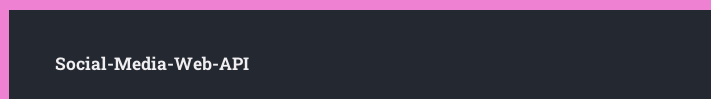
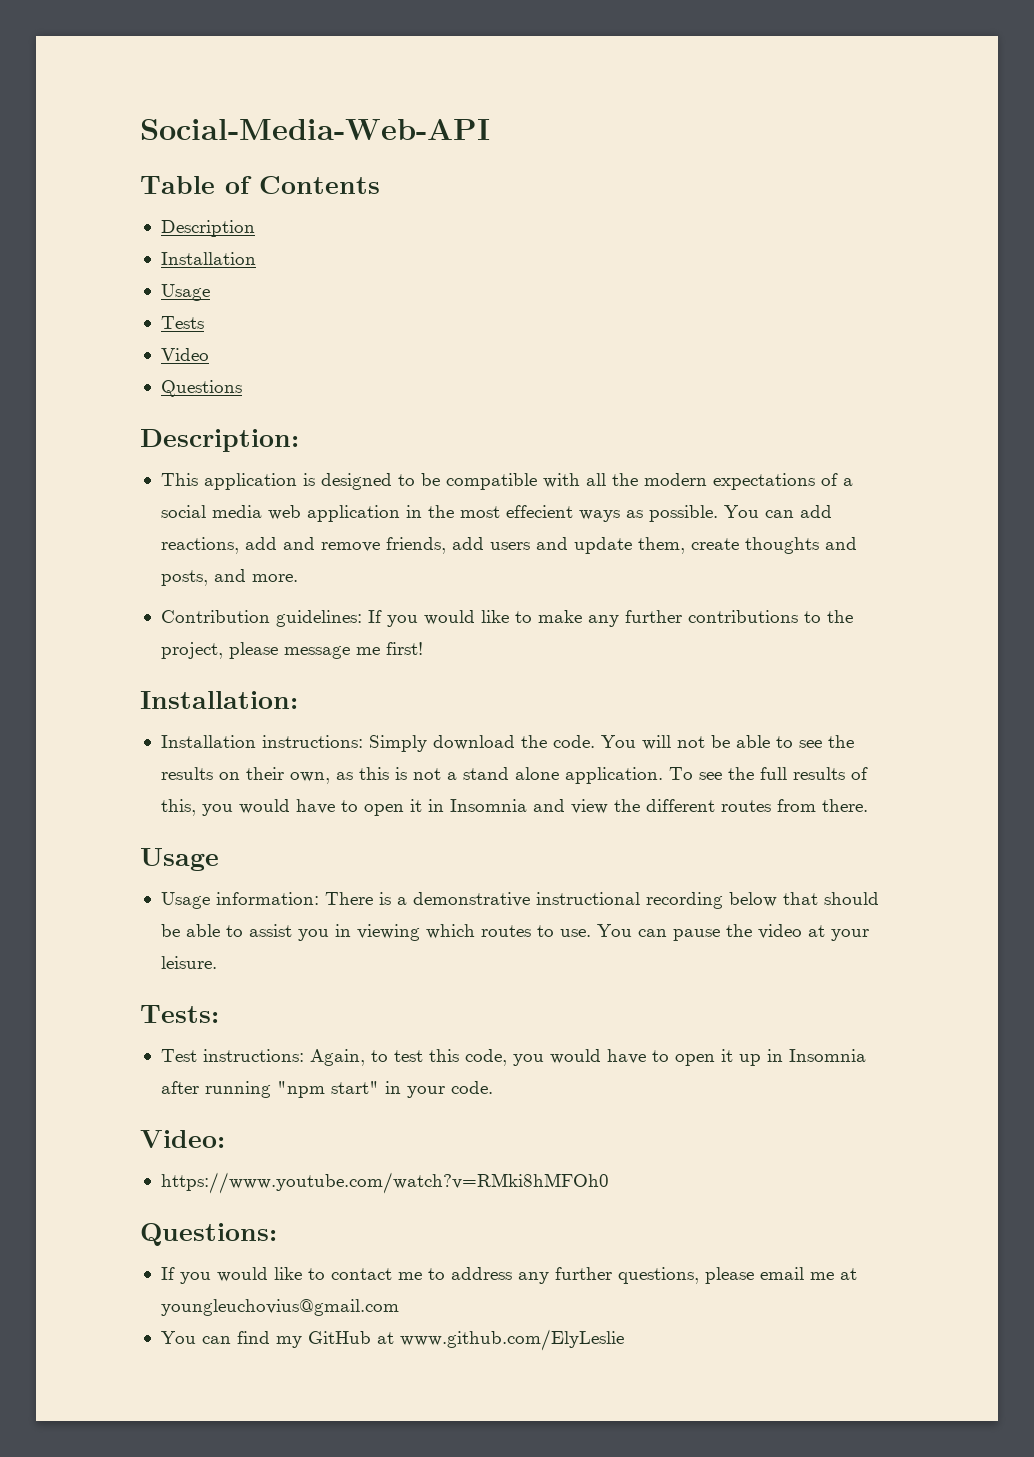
(249, 63) none -> [140,176,380,194] [160,220,255,237] [160,252,256,265] [160,284,210,301] [160,316,204,329] [160,348,209,361] [160,380,242,397] [140,429,299,452] [160,473,853,490] [160,505,832,522] [160,537,857,554] [160,569,298,586] [160,610,853,627] [160,642,423,659] [140,691,298,709] [160,735,854,752] [160,767,868,784] [160,799,868,816] [140,848,219,871] [160,892,879,909] [160,924,869,941] [160,956,217,969] [140,1005,219,1023] [160,1049,866,1066] [160,1081,493,1098] [140,1130,225,1148] [160,1172,609,1194] [140,1223,277,1246] [160,1267,857,1284] [160,1299,399,1316] [160,1329,624,1351] // Table of Contents // Description // Installation // Usage // Tests // Video // Questions // Description: // This application is designed to be compatible with all the modern expectations of a social media web application in the most effecient ways as possible. You can add reactions, add and remove friends, add users and update them, create thoughts and posts, and more. // Contribution guidelines: If you would like to make any further contributions to the project, please message me first! // Installation: // Installation instructions: Simply download the code. You will not be able to see the results on their own, as this is not a stand alone application. To see the full results of this, you would have to open it in Insomnia and view the different routes from there. // Usage // Usage information: There is a demonstrative instructional recording below that should be able to assist you in viewing which routes to use. You can pause the video at your leisure. // Tests: // Test instructions: Again, to test this code, you would have to open it up in Insomnia after running "npm start" in your code. // Video: // https://www.youtube.com/watch?v=RMki8hMFOh0 // Questions: // If you would like to contact me to address any further questions, please email me at youngleuchovius@gmail.com // You can find my GitHub at www.github.com/ElyLeslie

